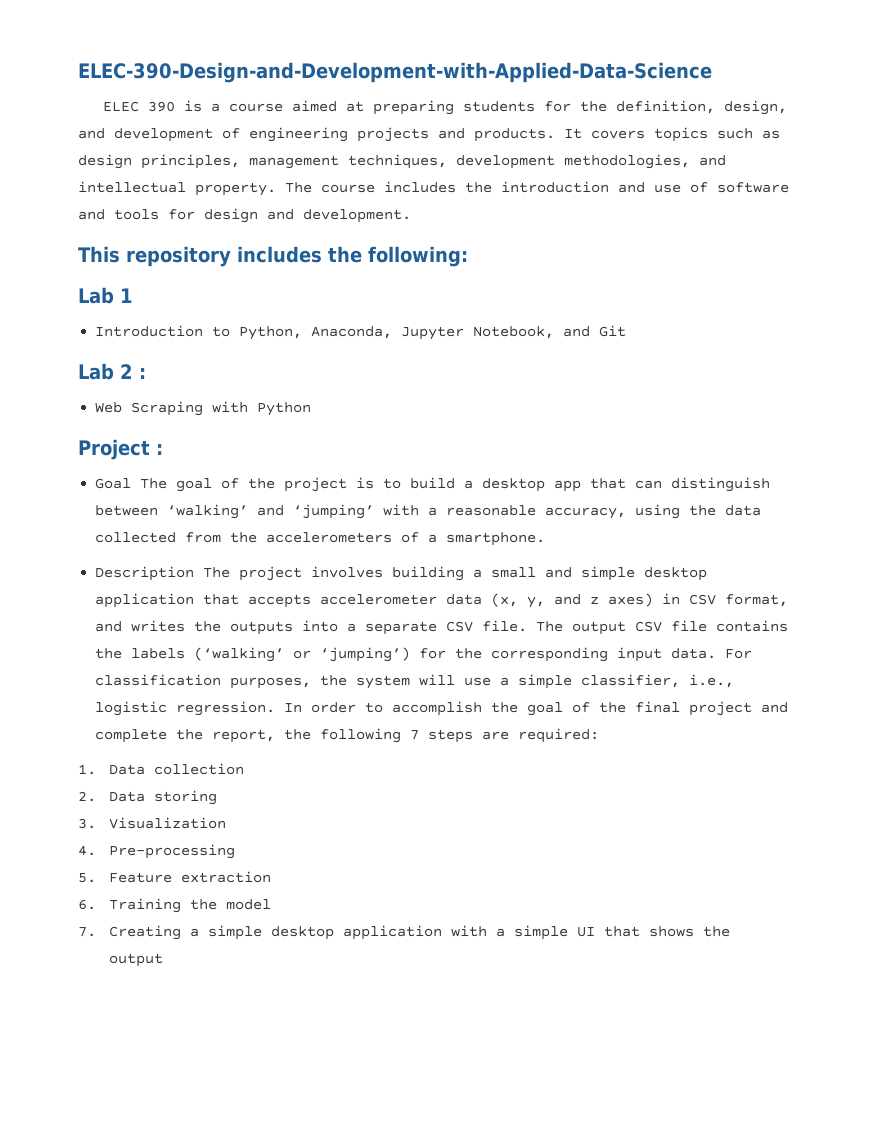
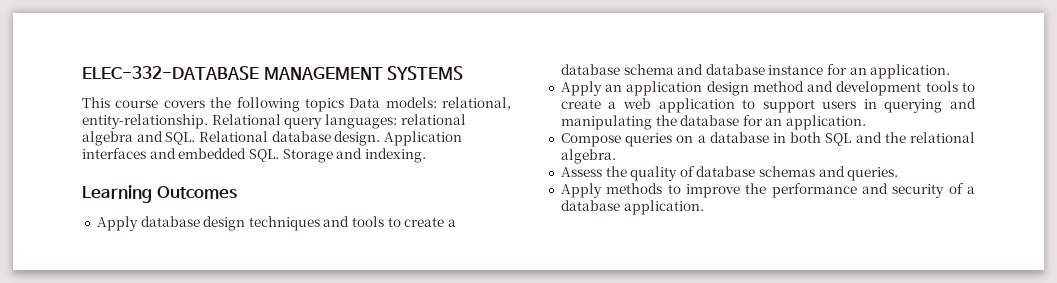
[78,62,712,83] [103,100,788,115] [78,127,780,142] [78,154,726,169] [78,181,789,196] [78,208,411,223] [78,246,468,267] [78,287,133,304] [95,325,627,340] [78,363,146,380] [95,401,312,416] [78,439,163,460] [95,477,771,492] [95,504,762,519] [95,532,546,546] [95,566,708,581] [95,593,789,608] [95,620,789,635] [95,647,753,662] [95,674,735,689] [95,701,789,716] [95,728,600,743] [78,763,244,775] [78,790,217,805] [78,817,226,829] [78,844,235,859] [78,871,271,883] [78,898,271,913] [78,925,730,940] [108,953,163,967] ELEC-390-Design-and-Development-with-Applied-Data-Science // ELEC 390 is a course aimed at preparing students for the definition, design, and development of engineering projects and products. It covers topics such as design principles, management techniques, development methodologies, and intellectual property. The course includes the introduction and use of software and tools for design and development. // This repository includes the following: // Lab 1 // Introduction to Python, Anaconda, Jupyter Notebook, and Git // Lab 2 : // Web Scraping with Python // Project : // Goal The goal of the project is to build a desktop app that can distinguish between ‘walking’ and ‘jumping’ with a reasonable accuracy, using the data collected from the accelerometers of a smartphone. // Description The project involves building a small and simple desktop application that accepts accelerometer data (x, y, and z axes) in CSV format, and writes the outputs into a separate CSV file. The output CSV file contains the labels (‘walking’ or ‘jumping’) for the corresponding input data. For classification purposes, the system will use a simple classifier, i.e., logistic regression. In order to accomplish the goal of the final project and complete the report, the following 7 steps are required: // 1. Data collection // 2. Data storing // 3. Visualization // 4. Pre-processing // 5. Feature extraction // 6. Training the model // 7. Creating a simple desktop application with a simple UI that shows the output -> [82,66,464,80] [82,97,511,112] [82,114,466,129] [82,131,462,146] [82,148,426,163] [82,185,237,203] [96,216,457,231] [560,64,951,79] [560,81,975,96] [560,98,976,113] [560,115,867,130] [560,132,975,147] [560,149,616,164] [560,166,899,181] [560,183,975,198] [560,200,704,215] ELEC-332-DATABASE MANAGEMENT SYSTEMS // This course covers the following topics Data models: relational, entity-relationship. Relational query languages: relational algebra and SQL. Relational database design. Application interfaces and embedded SQL. Storage and indexing. // Learning Outcomes // Apply database design techniques and tools to create a database schema and database instance for an application. // Apply an application design method and development tools to create a web application to support users in querying and manipulating the database for an application. // Compose queries on a database in both SQL and the relational algebra. // Assess the quality of database schemas and queries. // Apply methods to improve the performance and security of a database application.

